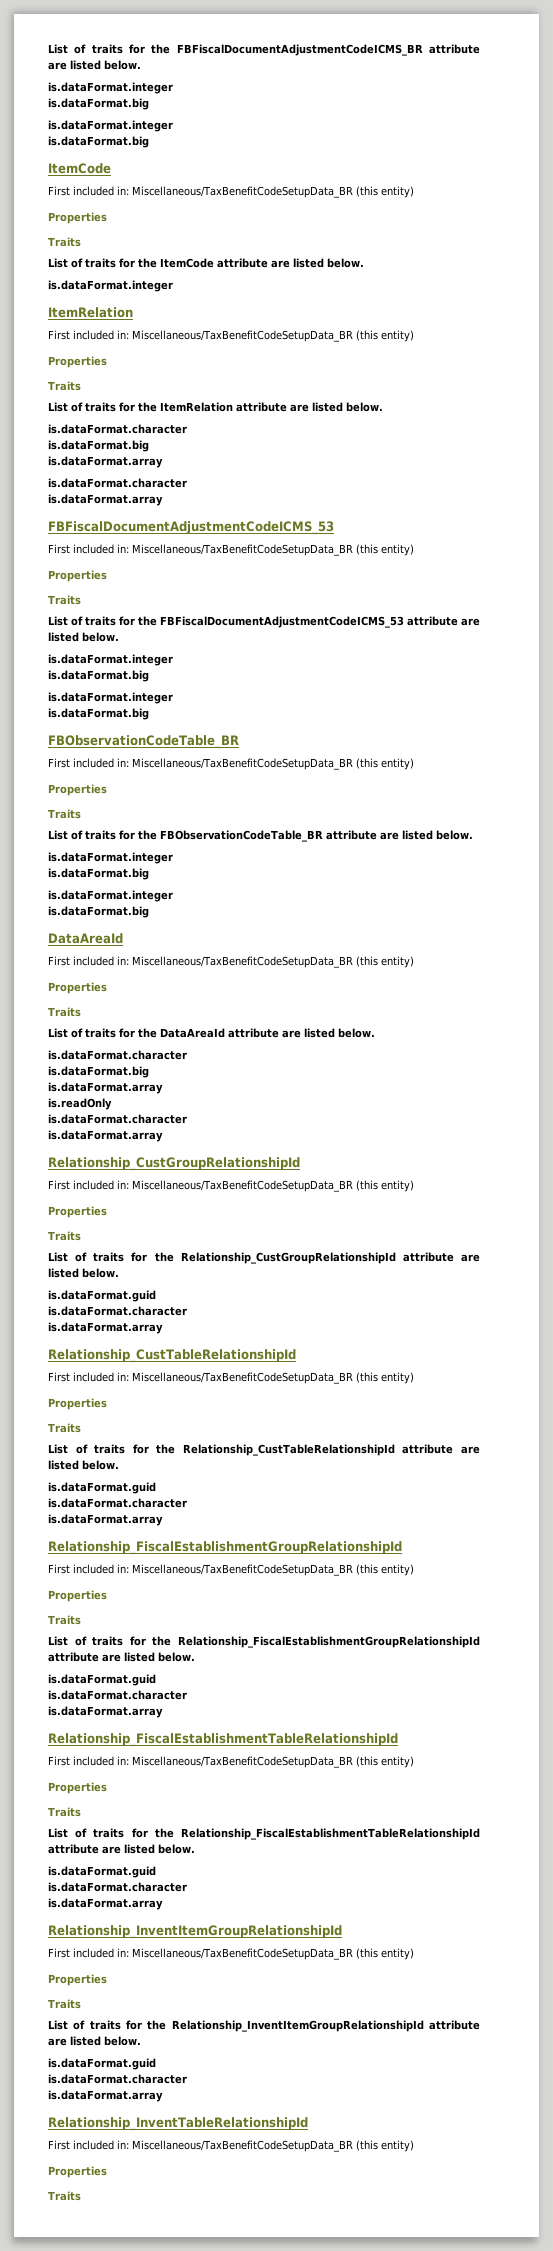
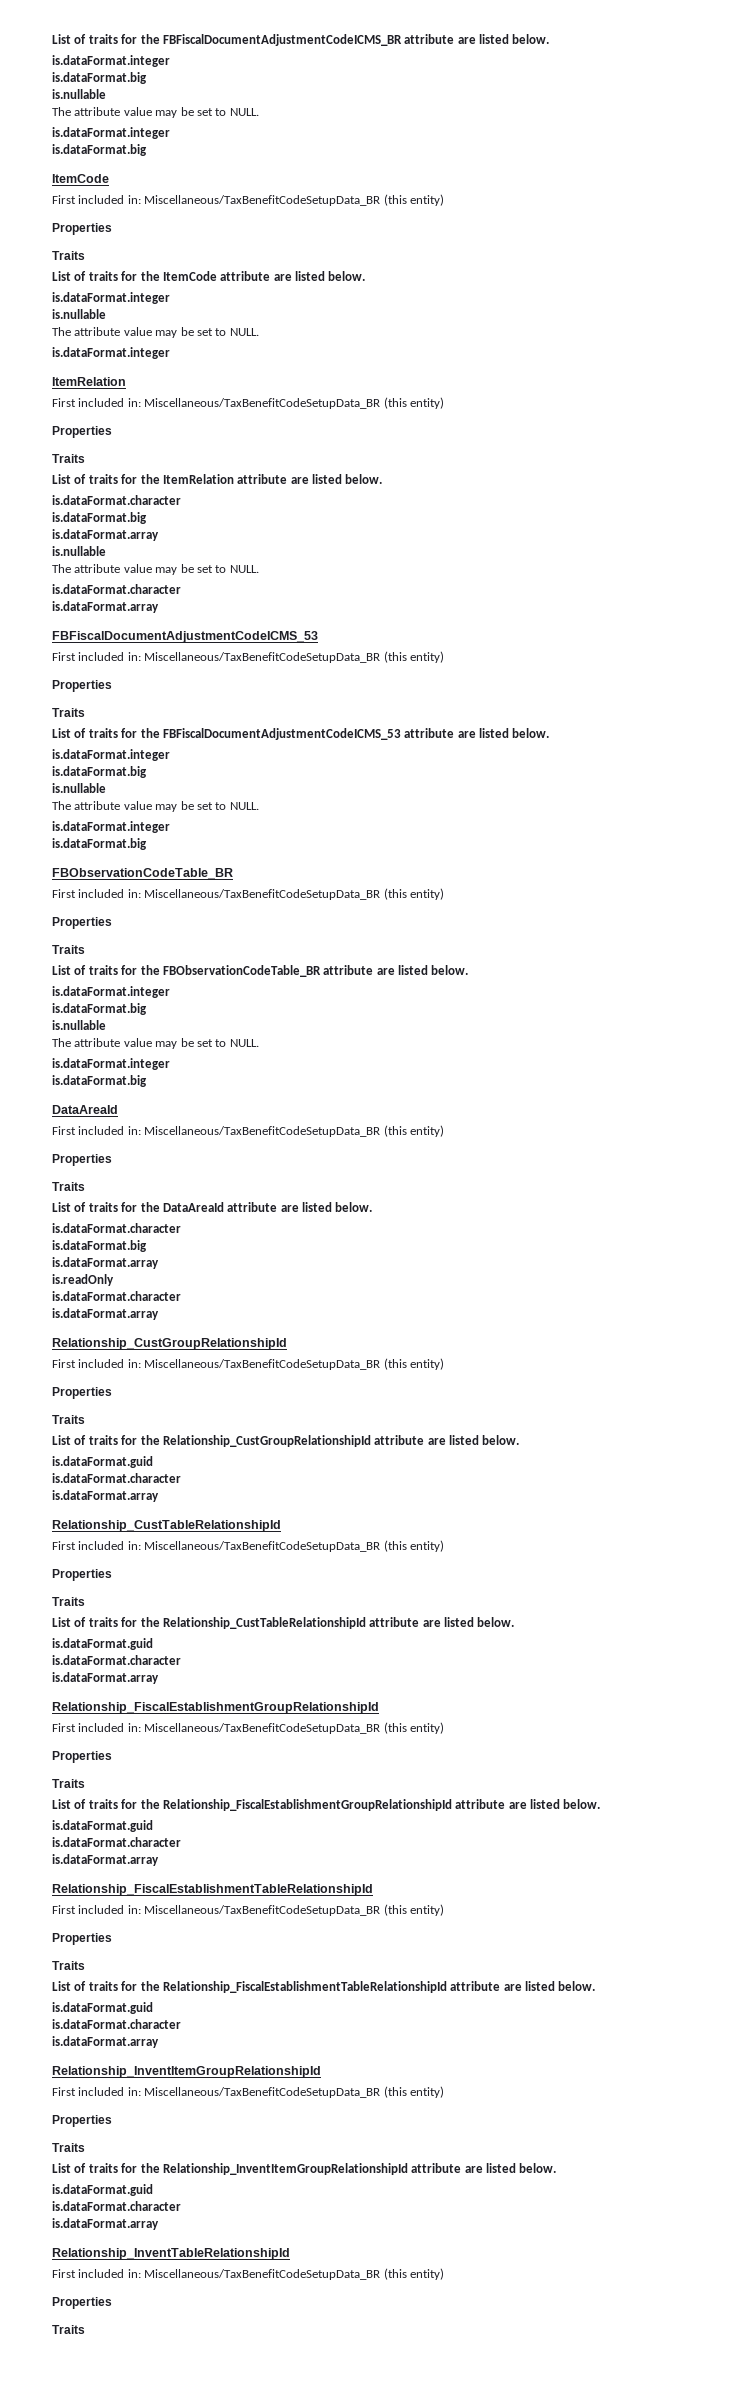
(149, 104) none -> [52,89,106,99] [52,107,259,118] // is.nullable // The attribute value may be set to NULL.
(173, 286) none -> [52,309,106,319] [52,327,259,338] [52,347,170,359] // is.nullable // The attribute value may be set to NULL. // is.dataFormat.integer
(163, 462) none -> [52,546,106,556] [52,564,259,575] // is.nullable // The attribute value may be set to NULL.
(149, 676) none -> [52,783,106,793] [52,801,259,812] // is.nullable // The attribute value may be set to NULL.
(149, 874) none -> [52,1020,106,1030] [52,1038,259,1049] // is.nullable // The attribute value may be set to NULL.

